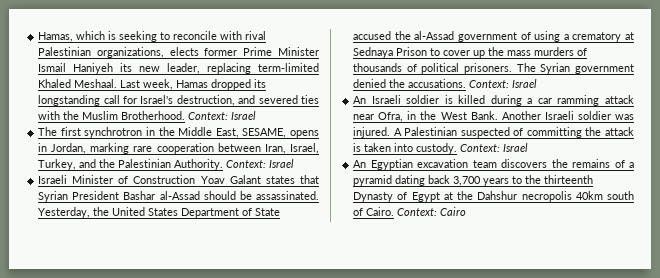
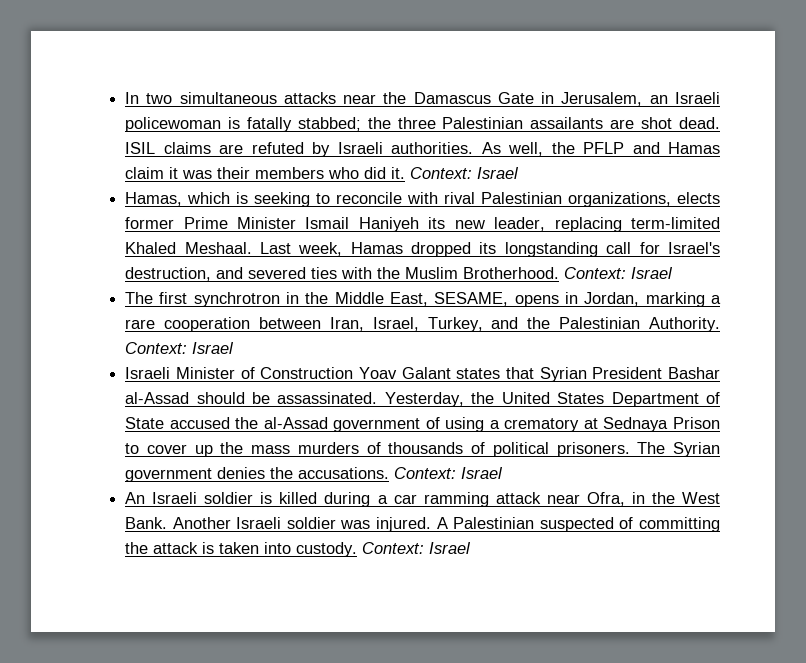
(38, 37) none -> [125,92,720,106] [125,117,720,132] [125,142,720,157] [125,167,520,179] In two simultaneous attacks near the Damascus Gate in Jerusalem, an Israeli policewoman is fatally stabbed; the three Palestinian assailants are shot dead. ISIL claims are refuted by Israeli authorities. As well, the PFLP and Hamas claim it was their members who did it. Context: Israel //
(130, 148) none -> [711,295,721,304] a
[353,79,387,88] denied -> [217,467,266,479] denies
[353,159,634,170] [353,175,594,186] [353,191,634,202] [353,207,467,216] // An Egyptian excavation team discovers the remains of a pyramid dating back 3,700 years to the thirteenth Dynasty of Egypt at the Dahshur necropolis 40km south of Cairo. Context: Cairo -> (472, 548) none

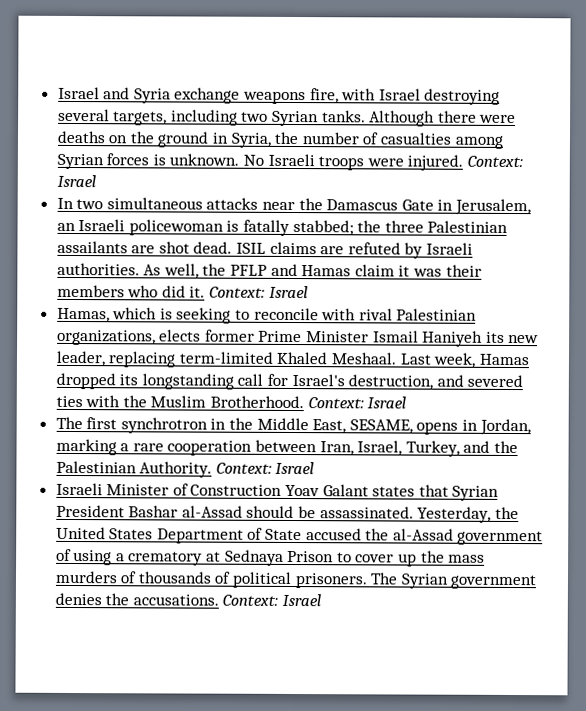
(125, 98) none -> [57,86,501,105] [57,108,517,127] [56,130,503,149] [56,153,524,171] [56,174,96,188] Israel and Syria exchange weapons fire, with Israel destroying several targets, including two Syrian tanks. Although there were deaths on the ground in Syria, the number of casualties among Syrian forces is unknown. No Israeli troops were injured. Context: Israel //
[125,492,721,507] [125,517,720,532] [125,542,472,557] // An Israeli soldier is killed during a car ramming attack near Ofra, in the West Bank. Another Israeli soldier was injured. A Palestinian suspected of committing the attack is taken into custody. Context: Israel -> (322, 600) none

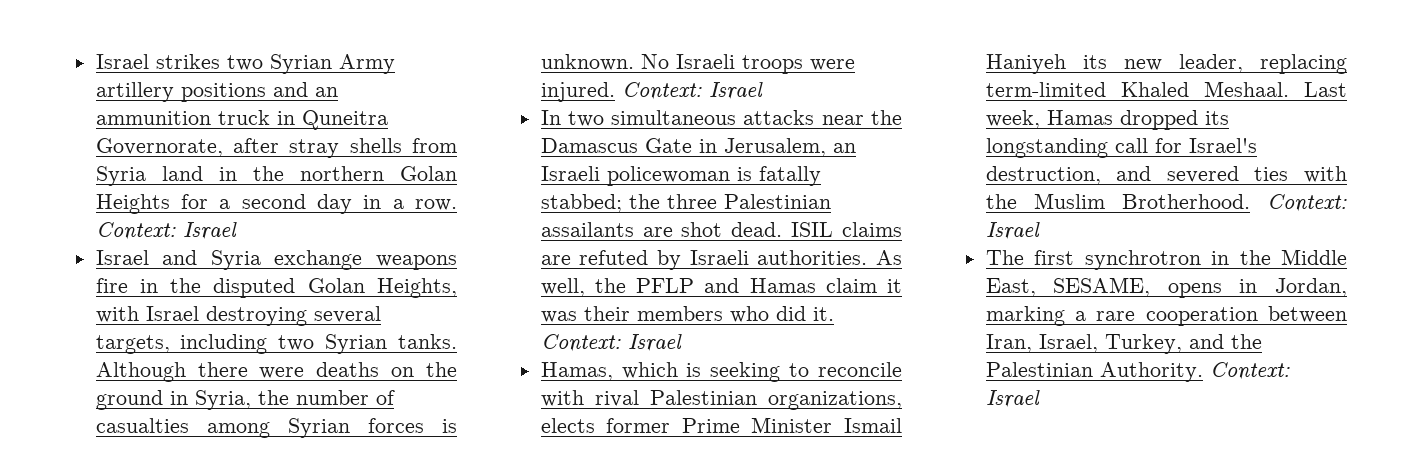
[57,86,339,105] Israel and Syria exchange weapons fire, -> [95,54,395,74] [95,82,338,102] [95,110,388,130] [95,138,457,158] [95,166,457,186] [95,194,457,214] [95,222,237,240] [95,250,457,270] [95,278,457,298] Israel strikes two Syrian Army artillery positions and an ammunition truck in Quneitra Governorate, after stray shells from Syria land in the northern Golan Heights for a second day in a row. Context: Israel // Israel and Syria exchange weapons fire in the disputed Golan Heights,
[55,482,500,501] [55,504,519,523] [55,526,544,546] [55,548,486,567] [54,570,538,590] [54,592,322,607] // Israeli Minister of Construction Yoav Galant states that Syrian President Bashar al-Assad should be assassinated. Yesterday, the United States Department of State accused the al-Assad government of using a crematory at Sednaya Prison to cover up the mass murders of thousands of political prisoners. The Syrian government denies the accusations. Context: Israel -> (1040, 399) none

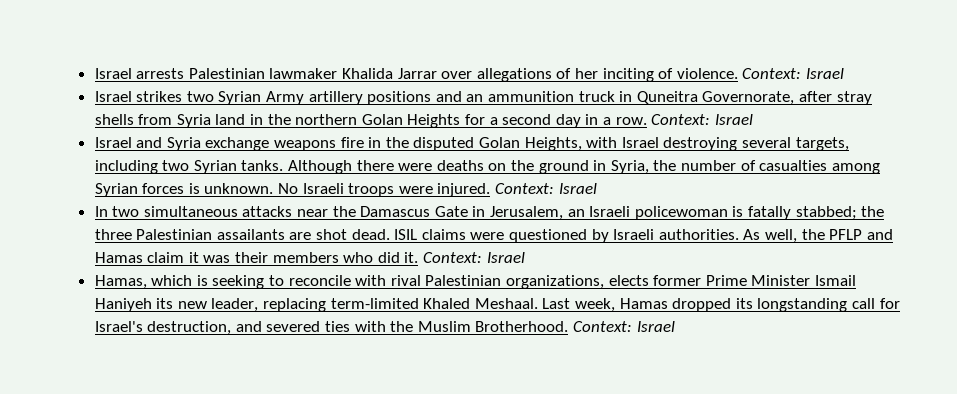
[95,54,149,69] Israel -> [94,68,844,82] [94,91,132,102] Israel arrests Palestinian lawmaker Khalida Jarrar over allegations of her inciting of violence. Context: Israel // Israel
[540,250,649,265] are refuted -> [470,229,588,243] were questioned
[985,249,1347,270] [985,277,1347,298] [985,306,1347,326] [985,334,1262,354] [985,362,1290,382] [985,390,1040,408] // The first synchrotron in the Middle East, SESAME, opens in Jordan, marking a rare cooperation between Iran, Israel, Turkey, and the Palestinian Authority. Context: Israel -> (675, 326) none

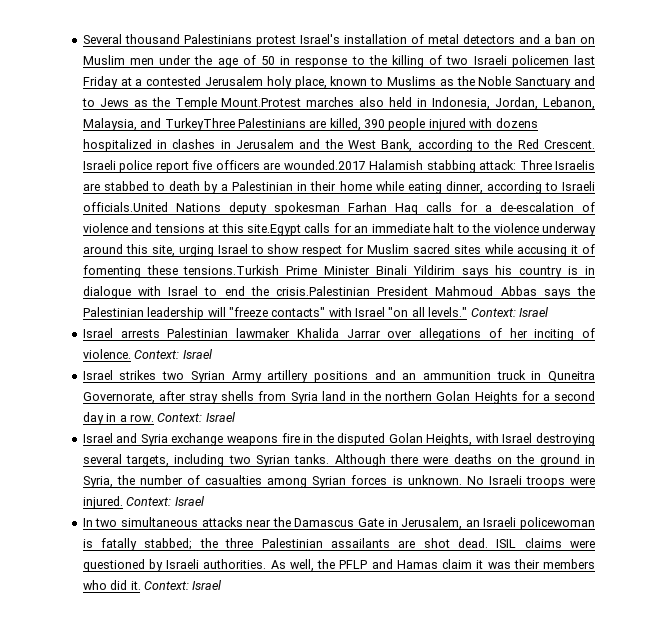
(94, 73) none -> [82,34,595,47] [82,55,595,68] [82,76,596,89] [81,97,595,110] [82,118,538,131] [82,139,596,152] [82,160,596,173] [82,181,595,194] [82,202,595,215] [82,223,596,236] [82,244,595,257] [82,265,595,278] [82,286,595,299] [82,307,549,320] Several thousand Palestinians protest Israel's installation of metal detectors and a ban on Muslim men under the age of 50 in response to the killing of two Israeli policemen last Friday at a contested Jerusalem holy place, known to Muslims as the Noble Sanctuary and to Jews as the Temple Mount.Protest marches also held in Indonesia, Jordan, Lebanon, Malaysia, and TurkeyThree Palestinians are killed, 390 people injured with dozens hospitalized in clashes in Jerusalem and the West Bank, according to the Red Crescent. Israeli police report five officers are wounded.2017 Halamish stabbing attack: Three Israelis are stabbed to death by a Palestinian in their home while eating dinner, according to Israeli officials.United Nations deputy spokesman Farhan Haq calls for a de-escalation of violence and tensions at this site.Egypt calls for an immediate halt to the violence underway around this site, urging Israel to show respect for Muslim sacred sites while accusing it of fomenting these tensions.Turkish Prime Minister Binali Yildirim says his country is in dialogue with Israel to end the crisis.Palestinian President Mahmoud Abbas says the Palestinian leadership will "freeze contacts" with Israel "on all levels." Context: Israel //
[94,275,856,289] [94,298,900,312] [94,321,675,335] // Hamas, which is seeking to reconcile with rival Palestinian organizations, elects former Prime Minister Ismail Haniyeh its new leader, replacing term-limited Khaled Meshaal. Last week, Hamas dropped its longstanding call for Israel's destruction, and severed ties with the Muslim Brotherhood. Context: Israel -> (223, 585) none

